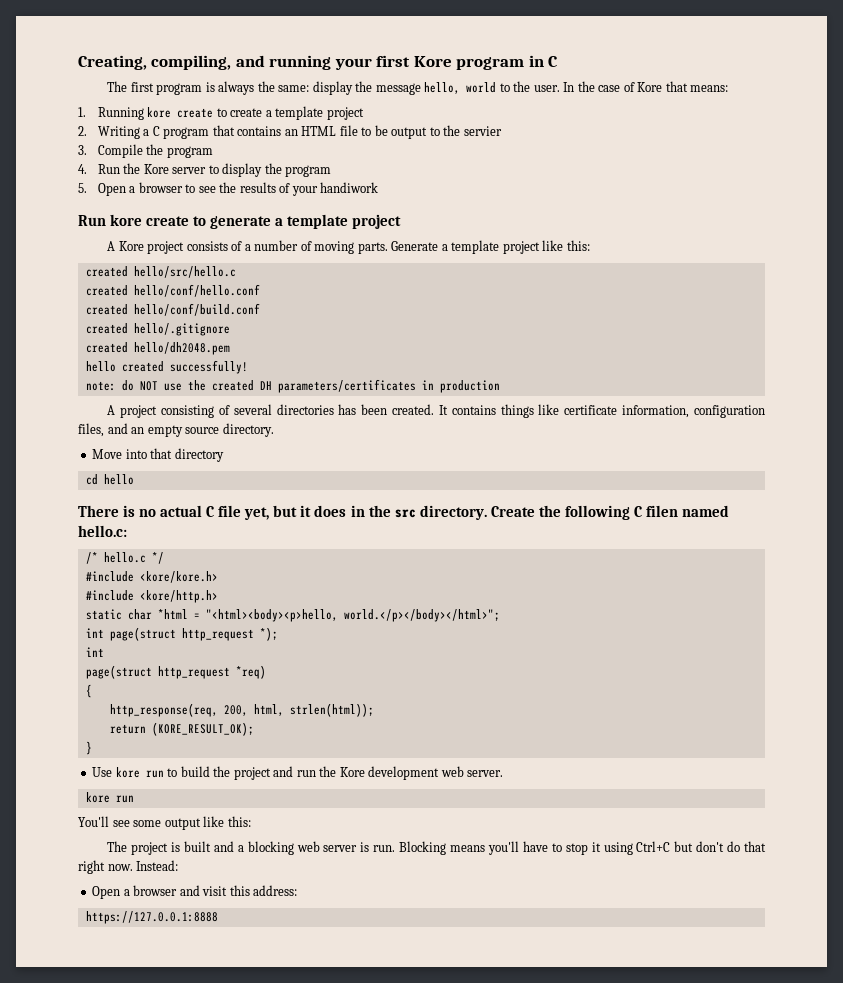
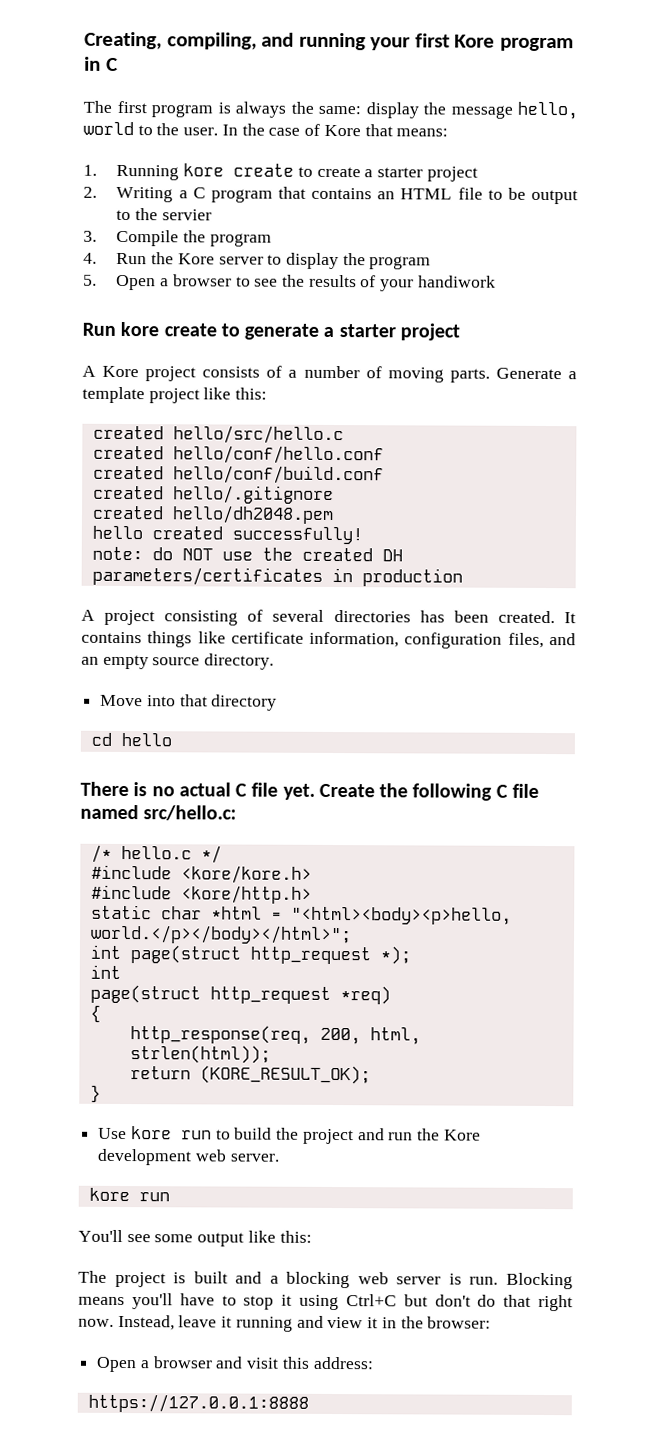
[275,106,324,120] template -> [376,167,423,178] starter
[287,214,349,229] template -> [338,324,396,338] starter
[244,505,487,520] yet, but it does in the src directory. -> [282,783,315,800] yet.
[645,505,729,517] [78,525,127,537] filen named hello.c: -> [511,783,539,798] [80,804,238,821] file named src/hello.c:
[136,860,179,871] Instead: -> [117,1314,492,1332] Instead, leave it running and view it in the browser:

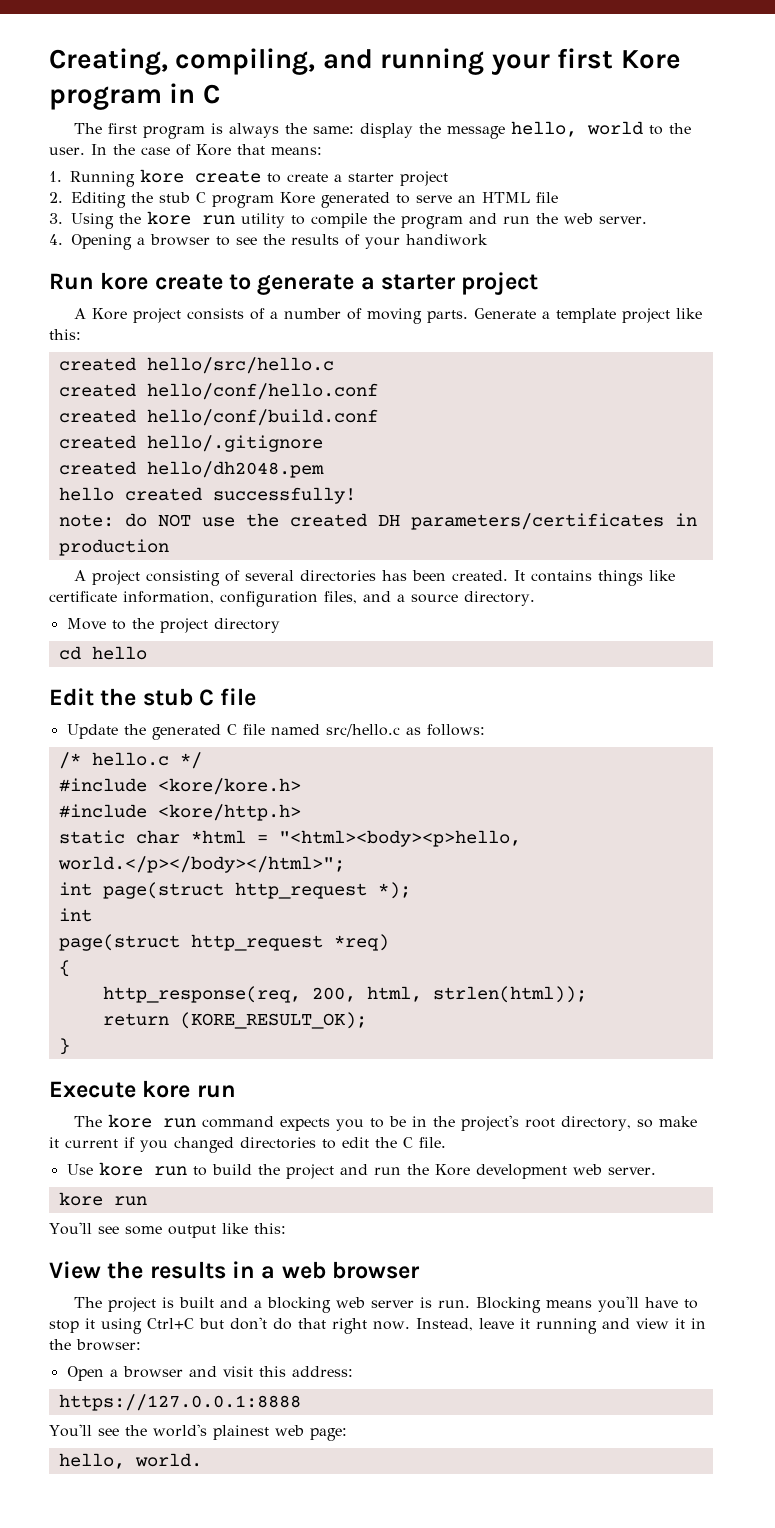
[116,186,579,205] [116,208,212,221] [83,229,272,247] [83,252,432,270] [83,274,157,291] Writing a C program that contains an HTML file to be output to the servier // 3. Compile the program // 4. Run the Kore server to display the program // 5. Open -> [71,192,558,208] [49,211,647,229] [49,234,132,250] Editing the stub C program Kore generated to serve an HTML file // 3. Using the kore run utility to compile the program and run the web server. // 4. Opening
[81,654,149,670] an empty -> [397,594,405,602] a
[146,694,208,707] into that -> [111,618,208,633] to the project
[80,781,539,801] [80,804,238,821] There is no actual C file yet. Create the following C file named src/hello.c: -> [49,688,257,706] [66,724,485,740] Edit the stub C file // Update the generated C file named src/hello.c as follows:
(101, 1093) none -> [49,1080,236,1098] [74,1114,698,1131] [49,1137,446,1153] // Execute kore run // The kore run command expects you to be in the project's root directory, so make it current if you changed directories to edit the C file.
(312, 1236) none -> [49,1261,421,1279] // View the results in a web browser
(309, 1403) none -> [49,1424,347,1441] [58,1453,202,1469] // You'll see the world's plainest web page: // hello, world.

